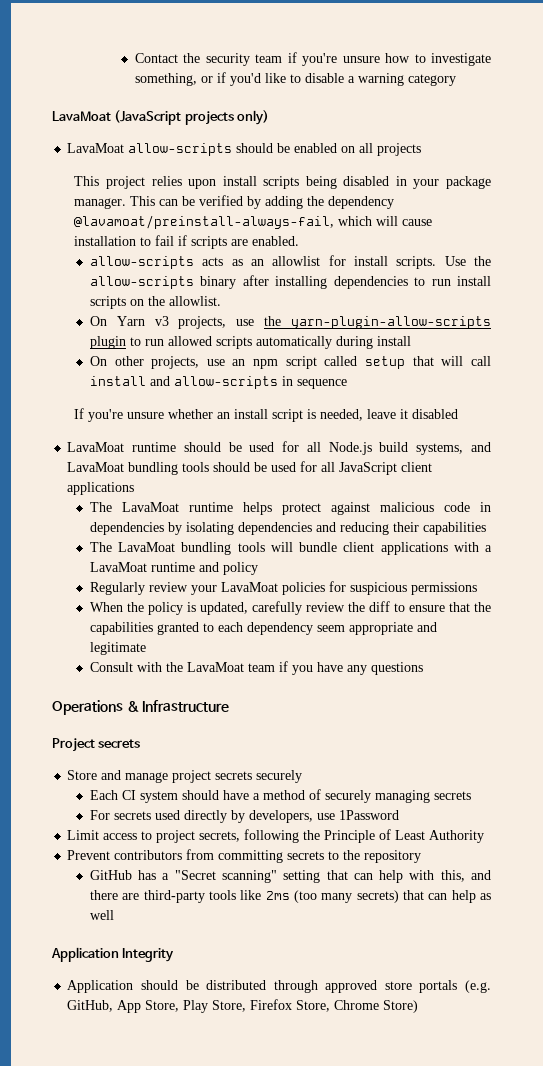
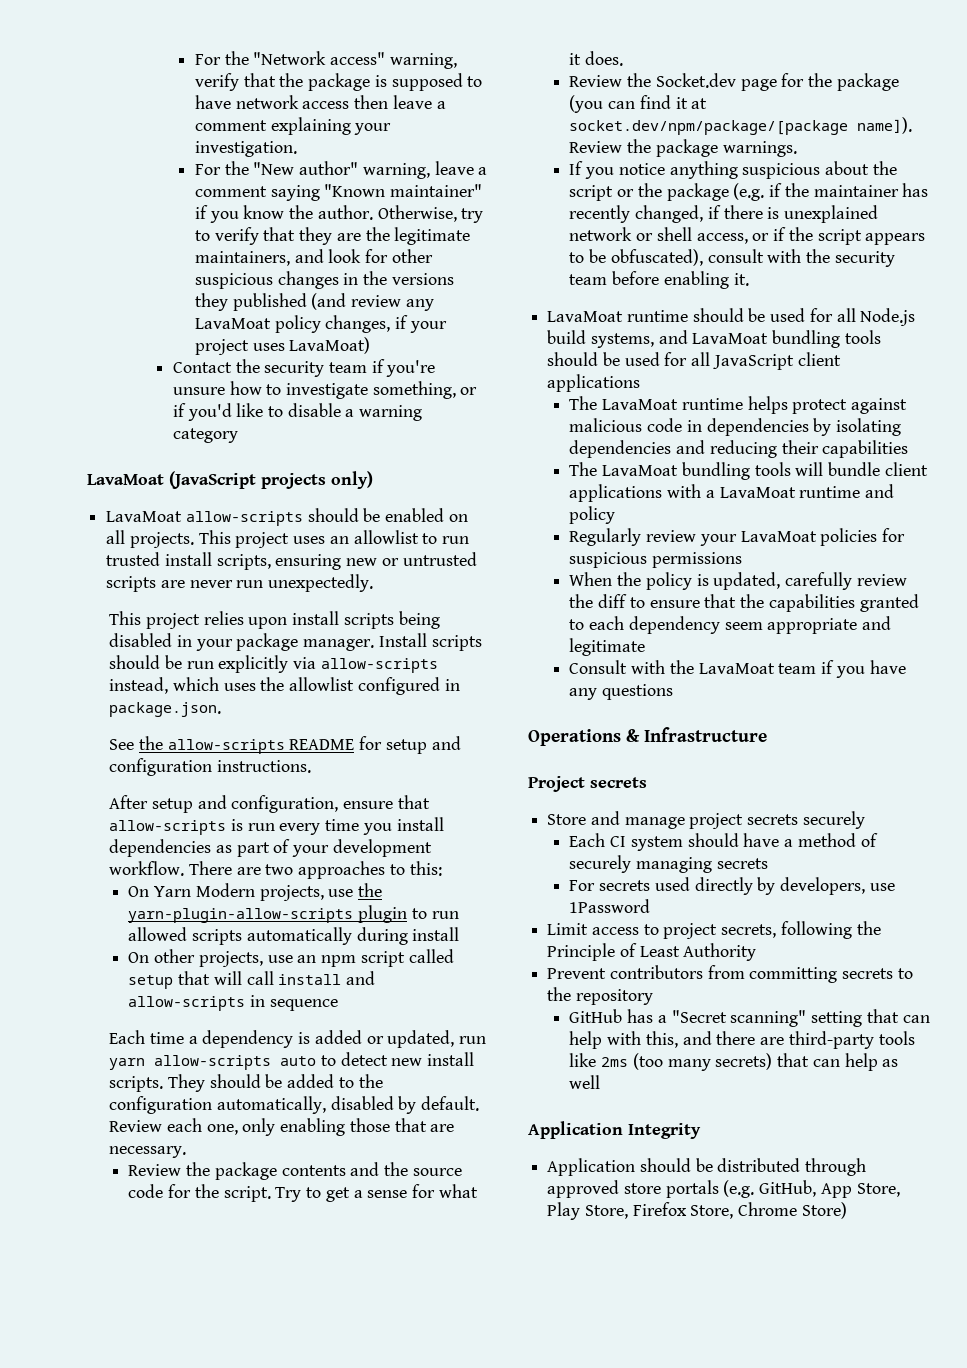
(134, 58) none -> [194,51,457,69] [194,73,483,91] [194,95,446,109] [194,117,392,135] [194,141,297,157] [194,161,488,179] [194,184,483,201] [194,205,484,223] [194,227,471,245] [194,249,433,266] [194,271,454,289] [194,293,434,311] [194,315,447,333] [194,337,371,355] For the "Network access" warning, verify that the package is supposed to have network access then leave a comment explaining your investigation. // For the "New author" warning, leave a comment saying "Known maintainer" if you know the author. Otherwise, try to verify that they are the legitimate maintainers, and look for other suspicious changes in the versions they published (and review any LavaMoat policy changes, if your project uses LavaMoat) //
[377,143,422,156] projects -> [129,530,470,548] [106,552,477,570] [106,574,374,592] projects. This project uses an allowlist to run trusted install scripts, ensuring new or untrusted scripts are never run unexpectedly.
[130,195,395,209] [74,215,433,229] [74,235,300,249] [89,255,492,269] [89,275,491,289] [89,296,221,309] This can be verified by adding the dependency @lavamoat/preinstall-always-fail, which will cause installation to fail if scripts are enabled. // allow-scripts acts as an allowlist for install scripts. Use the allow-scripts binary after installing dependencies to run install scripts on the allowlist. -> [378,633,482,651] [109,655,438,673] [109,677,460,695] [109,702,222,717] [109,736,461,754] [109,758,311,776] [109,795,430,813] [109,817,444,835] [109,839,432,857] [109,861,442,879] Install scripts should be run explicitly via allow-scripts instead, which uses the allowlist configured in package.json. // See the allow-scripts README for setup and configuration instructions. // After setup and configuration, ensure that allow-scripts is run every time you install dependencies as part of your development workflow. There are two approaches to this:
[154,316,169,326] v3 -> [195,883,255,897] Modern
[74,408,459,422] If you're unsure whether an install script is needed, leave it disabled -> [109,1030,486,1048] [109,1052,475,1070] [109,1074,383,1092] [109,1096,480,1114] [109,1118,455,1136] [109,1146,187,1158] [128,1162,462,1180] [128,1184,478,1202] [569,51,624,66] [569,73,899,91] [569,95,708,113] [569,117,913,135] [569,139,797,157] [569,161,897,179] [569,183,929,201] [569,205,879,223] [569,227,926,245] [569,249,895,267] [569,271,749,289] Each time a dependency is added or updated, run yarn allow-scripts auto to detect new install scripts. They should be added to the configuration automatically, disabled by default. Review each one, only enabling those that are necessary. // Review the package contents and the source code for the script. Try to get a sense for what it does. // Review the Socket.dev page for the package (you can find it at socket.dev/npm/package/[package name]). Review the package warnings. // If you notice anything suspicious about the script or the package (e.g. if the maintainer has recently changed, if there is unexplained network or shell access, or if the script appears to be obfuscated), consult with the security team before enabling it.

